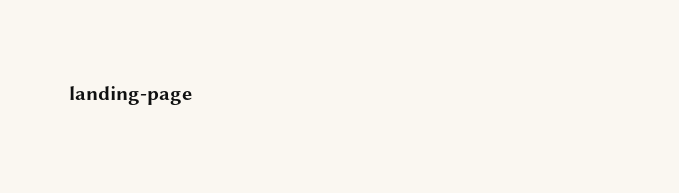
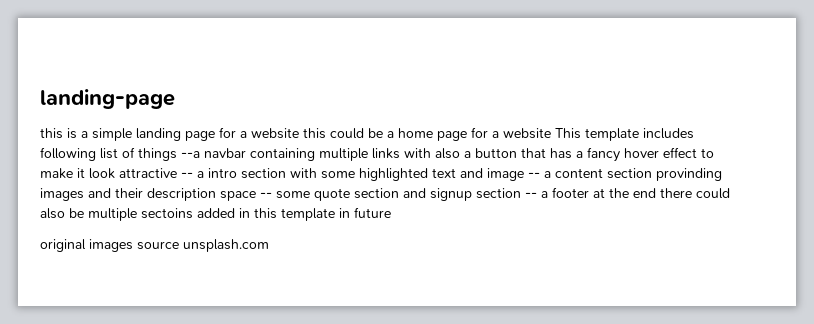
(192, 95) none -> [40,127,694,141] [40,147,714,162] [40,168,722,181] [40,187,730,201] [40,207,391,221] [40,239,269,252] // this is a simple landing page for a website this could be a home page for a website This template includes following list of things --a navbar containing multiple links with also a button that has a fancy hover effect to make it look attractive -- a intro section with some highlighted text and image -- a content section provinding images and their description space -- some quote section and signup section -- a footer at the end there could also be multiple sectoins added in this template in future // original images source unsplash.com

